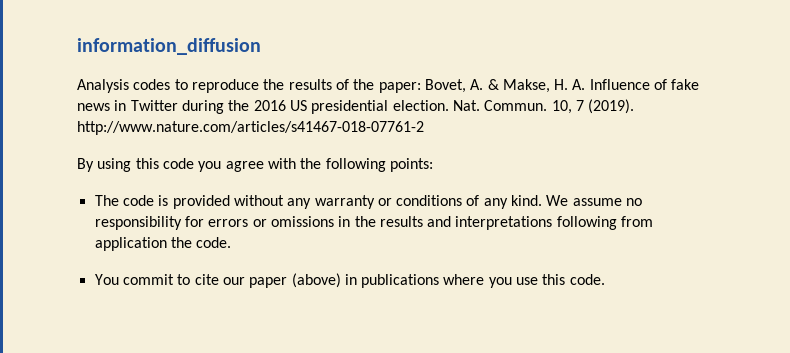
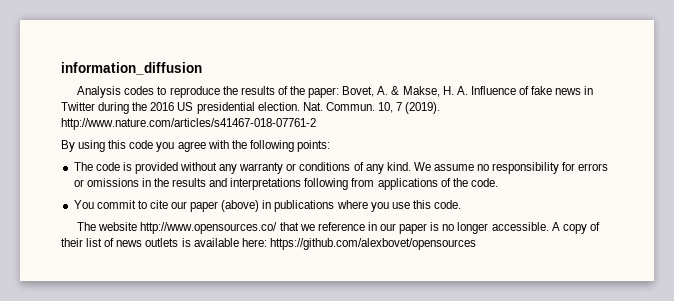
[94,237,167,251] application -> [377,178,451,190] applications of
(605, 279) none -> [77,222,600,234] [61,238,476,250] // The website http://www.opensources.co/ that we reference in our paper is no longer accessible. A copy of their list of news outlets is available here: https://github.com/alexbovet/opensources

